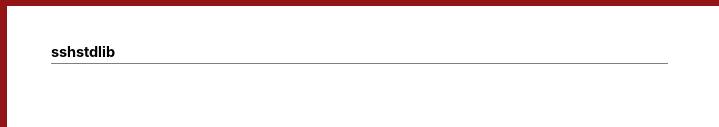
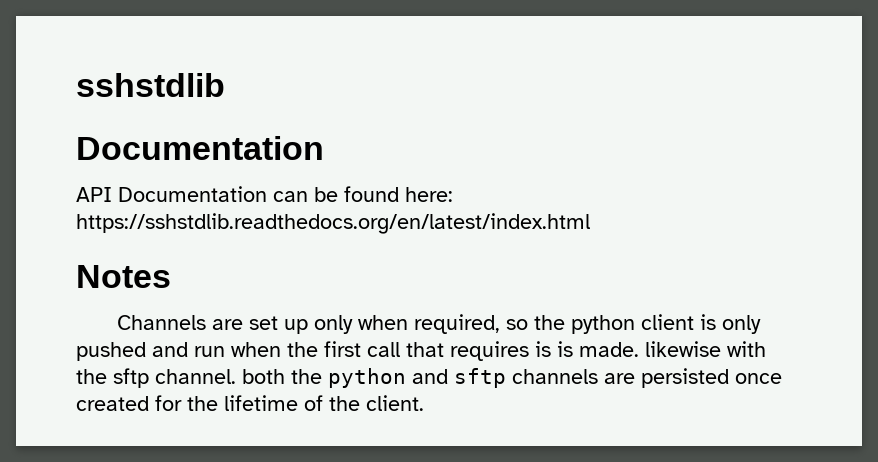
(115, 51) none -> [76,136,324,160] [76,186,453,202] [76,213,590,234] [76,265,171,288] [117,314,762,334] [76,341,766,361] [76,368,782,388] [76,395,424,411] // Documentation // API Documentation can be found here: https://sshstdlib.readthedocs.org/en/latest/index.html // Notes // Channels are set up only when required, so the python client is only pushed and run when the first call that requires is is made. likewise with the sftp channel. both the python and sftp channels are persisted once created for the lifetime of the client.

